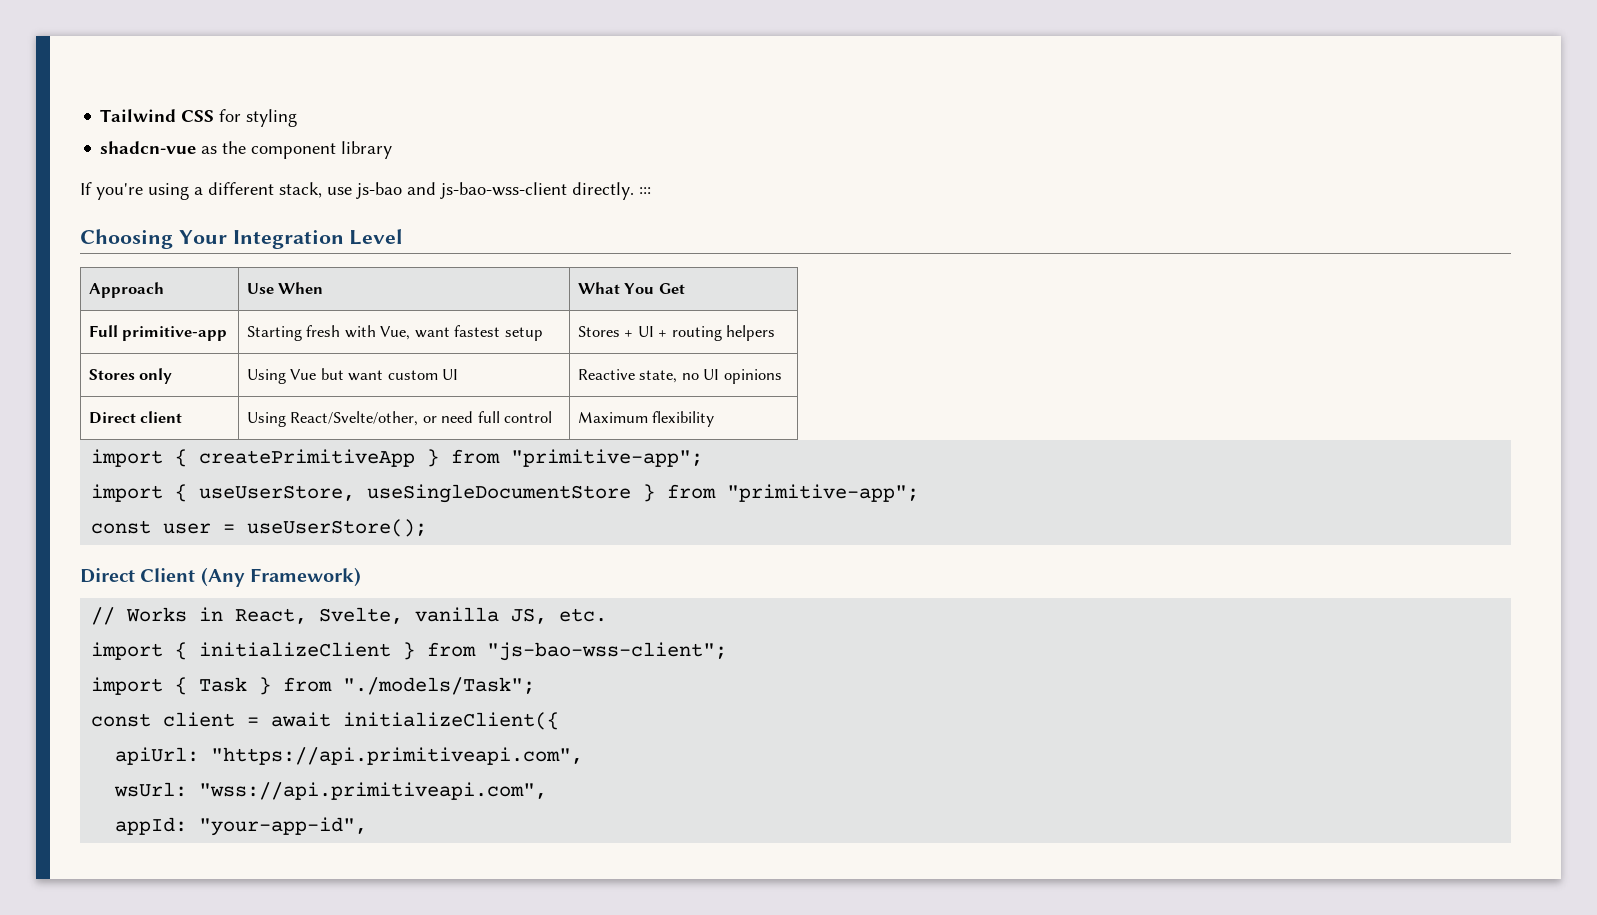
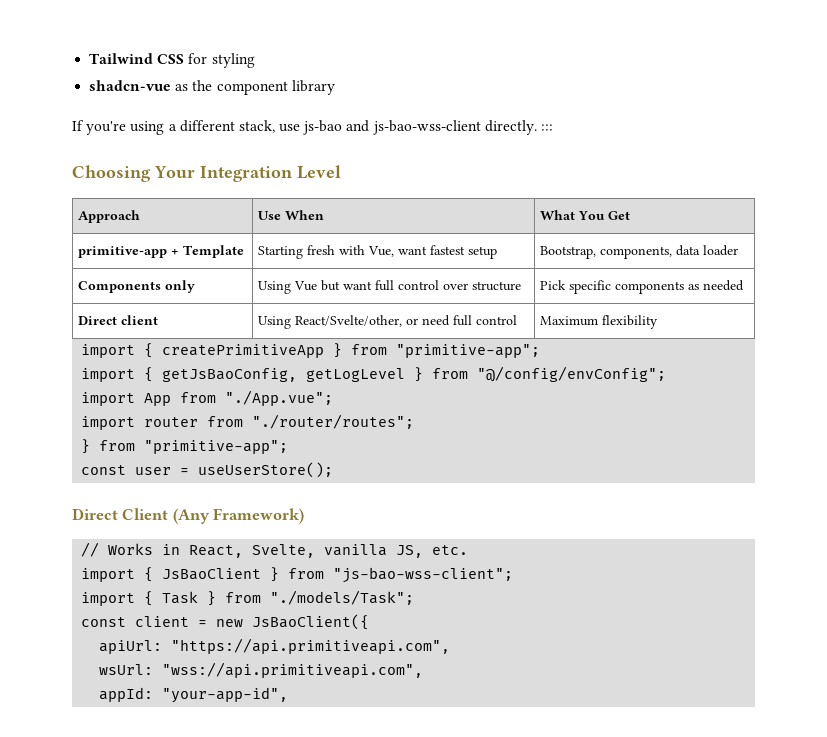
[88,325,118,337] Full -> (631, 215) none
(228, 333) none -> [171,245,245,258] + Template
[577,325,776,341] [88,369,135,380] Stores + UI + routing helpers // Stores -> [540,245,739,259] [78,281,162,293] Bootstrap, components, data loader // Components
[387,369,459,380] [577,369,782,384] custom UI | Reactive state, no UI opinions -> [375,280,522,291] [540,280,745,294] full control over structure | Pick specific components as needed
[199,484,632,503] useUserStore, useSingleDocumentStore -> [162,366,667,382] [81,390,334,406] [81,414,415,430] getJsBaoConfig, getLogLevel } from "@/config/envConfig"; // import App from "./App.vue"; // import router from "./router/routes"; //
[199,642,392,657] initializeClient -> [162,568,262,580] JsBaoClient
[271,712,560,730] await initializeClient({ -> [216,614,370,630] new JsBaoClient({

